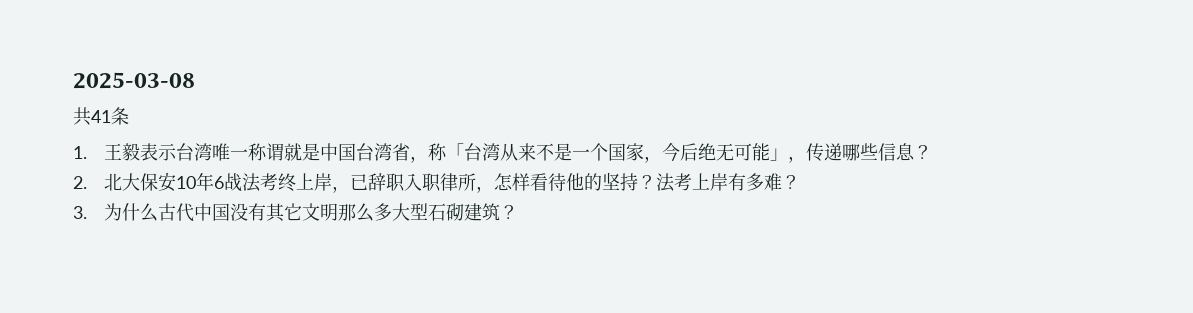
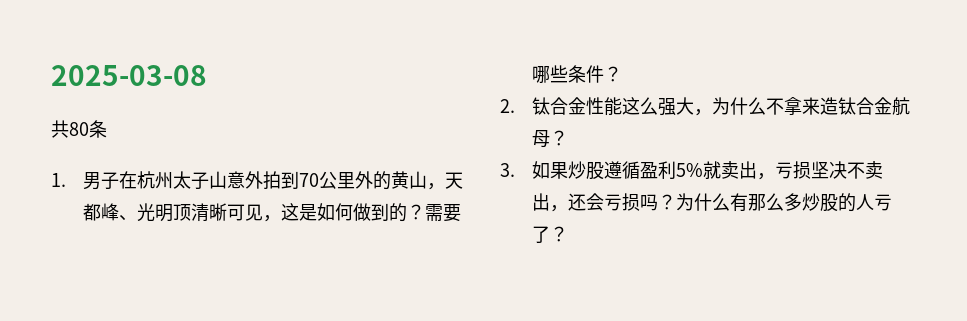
[91,110,111,123] 41 -> [69,122,89,136] 80
[103,143,932,163] [73,172,800,193] [73,203,500,222] 王毅表示台湾唯一称谓就是中国台湾省，称「台湾从来不是一个国家，今后绝无可能」，传递哪些信息？ // 2.北大保安10年6战法考终上岸，已辞职入职律所，怎样看待他的坚持？法考上岸有多难？ // 3.为什么古代中国没有其它文明那么多大型石砌建筑 -> [83,171,464,190] [83,203,462,222] [532,65,623,84] [500,97,911,116] [532,130,569,148] [500,161,884,180] [532,193,893,212] [532,226,551,243] 男子在杭州太子山意外拍到70公里外的黄山，天都峰、光明顶清晰可见，这是如何做到的？需要哪些条件？ // 2.钛合金性能这么强大，为什么不拿来造钛合金航母？ // 3.如果炒股遵循盈利5%就卖出，亏损坚决不卖出，还会亏损吗？为什么有那么多炒股的人亏了

